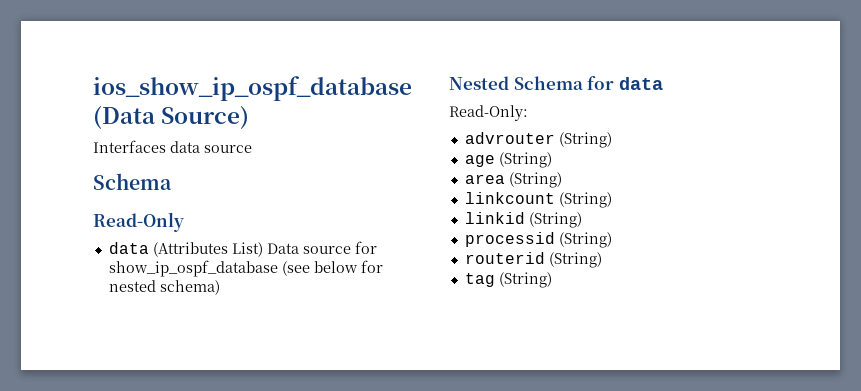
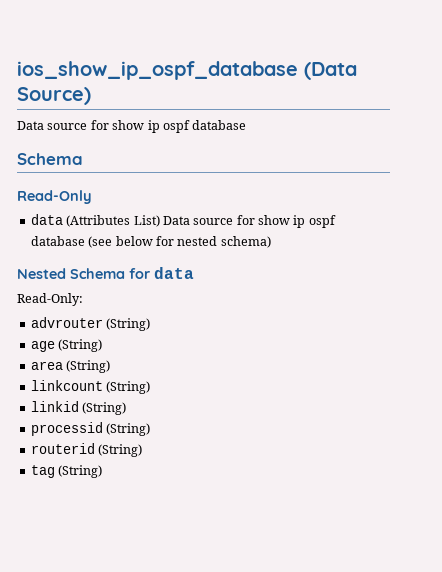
[93,140,252,153] Interfaces data source -> [17,120,247,133] Data source for show ip ospf database
[108,260,278,277] show_ip_ospf_database -> [258,215,336,228] [30,236,85,246] show ip ospf database

